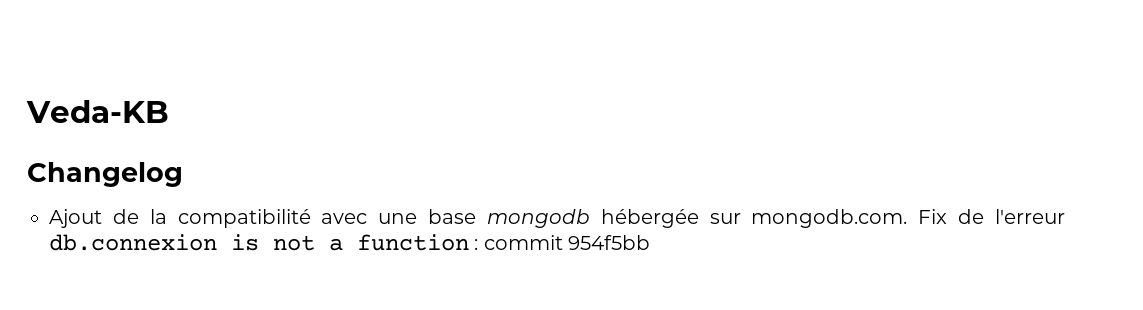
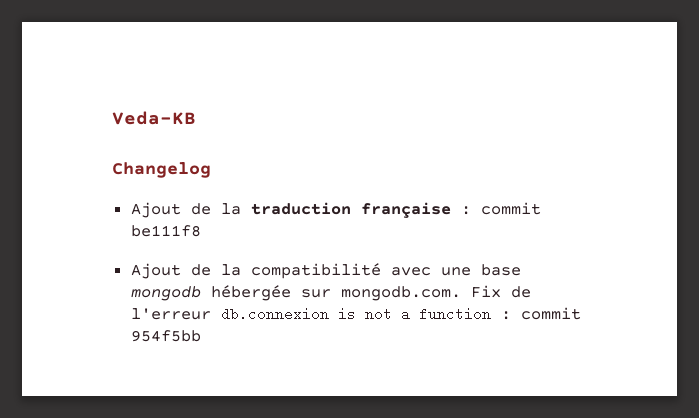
(183, 174) none -> [130,202,541,218] [130,225,201,237] // Ajout de la traduction française : commit be111f8

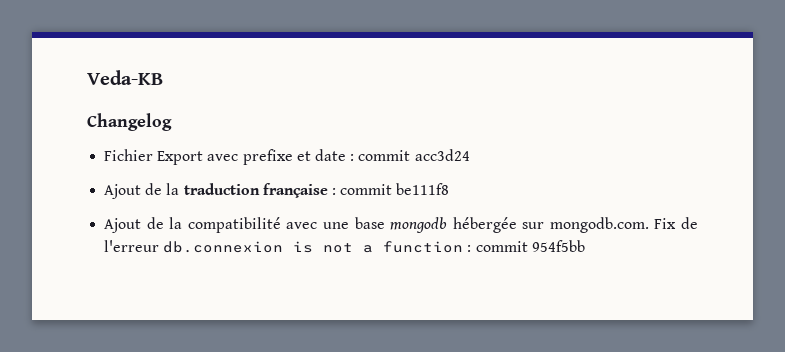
(211, 170) none -> [104,149,470,165] // Fichier Export avec prefixe et date : commit acc3d24

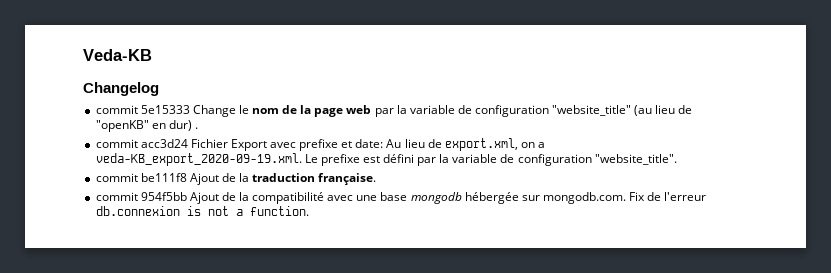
(172, 122) none -> [95,105,693,117] [95,120,198,132] [95,139,188,148] commit 5e15333 Change le nom de la page web par la variable de configuration "website_title" (au lieu de "openKB" en dur) . // commit acc3d24
[314,149,470,161] [104,183,450,199] date : commit acc3d24 // Ajout de la traduction française : commit be111f8 // -> [355,138,546,151] [95,153,677,166] [95,173,377,185] [95,192,187,201] date: Au lieu de export.xml, on a veda-KB_export_2020-09-19.xml. Le prefixe est défini par la variable de configuration "website_title". // commit be111f8 Ajout de la traduction française. // commit 954f5bb
[383,240,585,253] function : commit 954f5bb -> [249,206,309,216] function.

